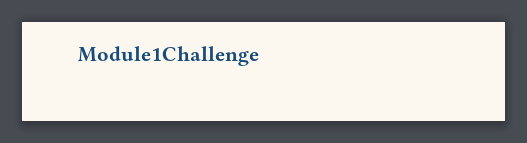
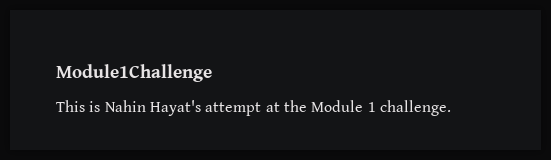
(259, 56) none -> [56,100,451,116] // This is Nahin Hayat's attempt at the Module 1 challenge.

